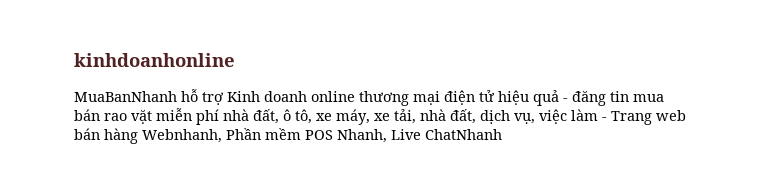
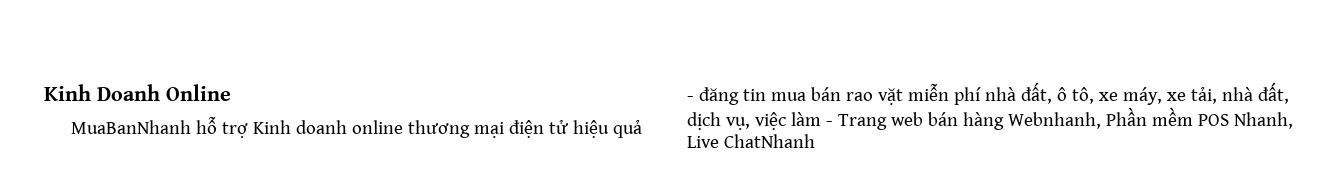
[74,53,235,67] kinhdoanhonline -> [44,84,231,101] Kinh Doanh Online

